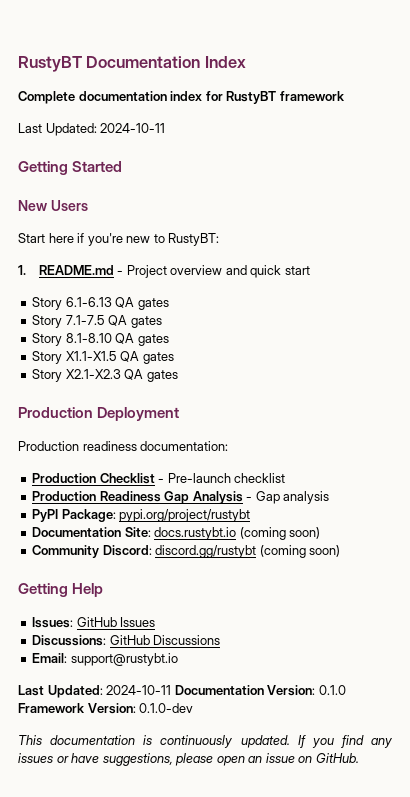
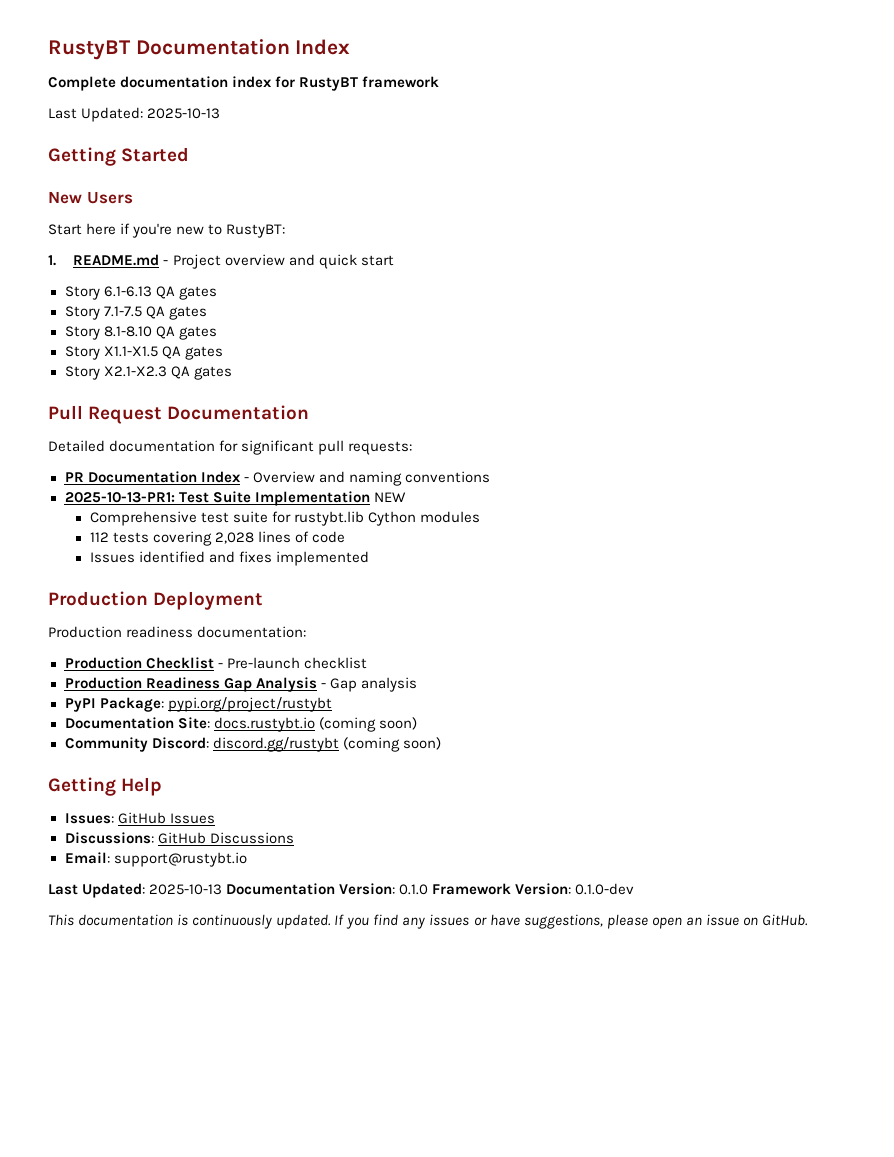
[100,123,166,133] 2024-10-11 -> [147,108,221,119] 2025-10-13
(178, 376) none -> [48,405,310,424] [48,440,413,455] [64,471,490,486] [64,491,406,506] [89,511,481,526] [89,531,346,546] [89,551,370,566] // Pull Request Documentation // Detailed documentation for significant pull requests: // PR Documentation Index - Overview and naming conventions // 2025-10-13-PR1: Test Suite Implementation NEW // Comprehensive test suite for rustybt.lib Cython modules // 112 tests covering 2,028 lines of code // Issues identified and fixes implemented
[106,685,172,695] 2024-10-11 -> [149,884,223,895] 2025-10-13

